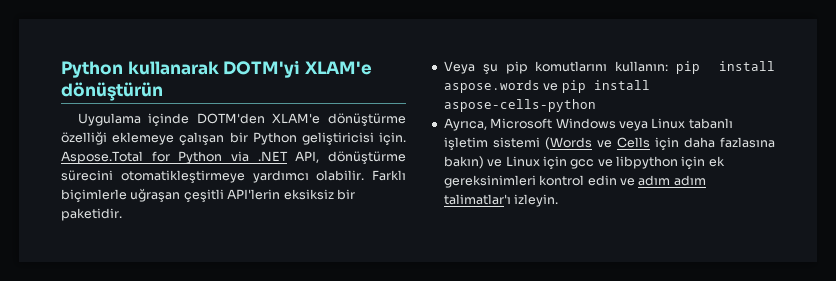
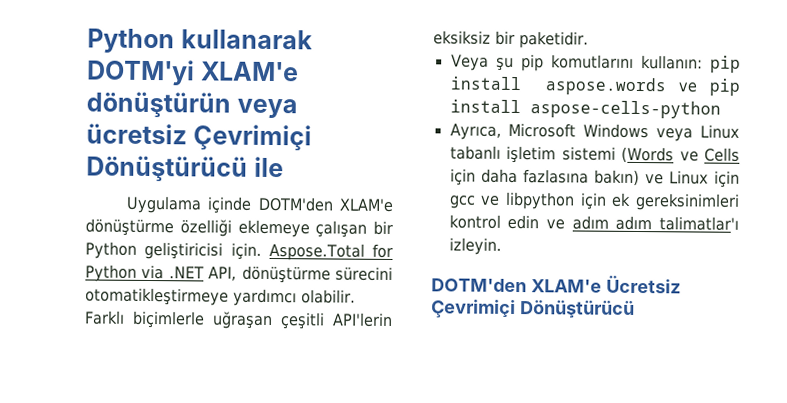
(163, 91) none -> [236,98,298,119] [86,123,312,151] [86,155,284,182] veya ücretsiz Çevrimiçi Dönüştürücü ile
(559, 200) none -> [431,275,681,294] [431,299,635,319] // DOTM'den XLAM'e Ücretsiz Çevrimiçi Dönüştürücü

